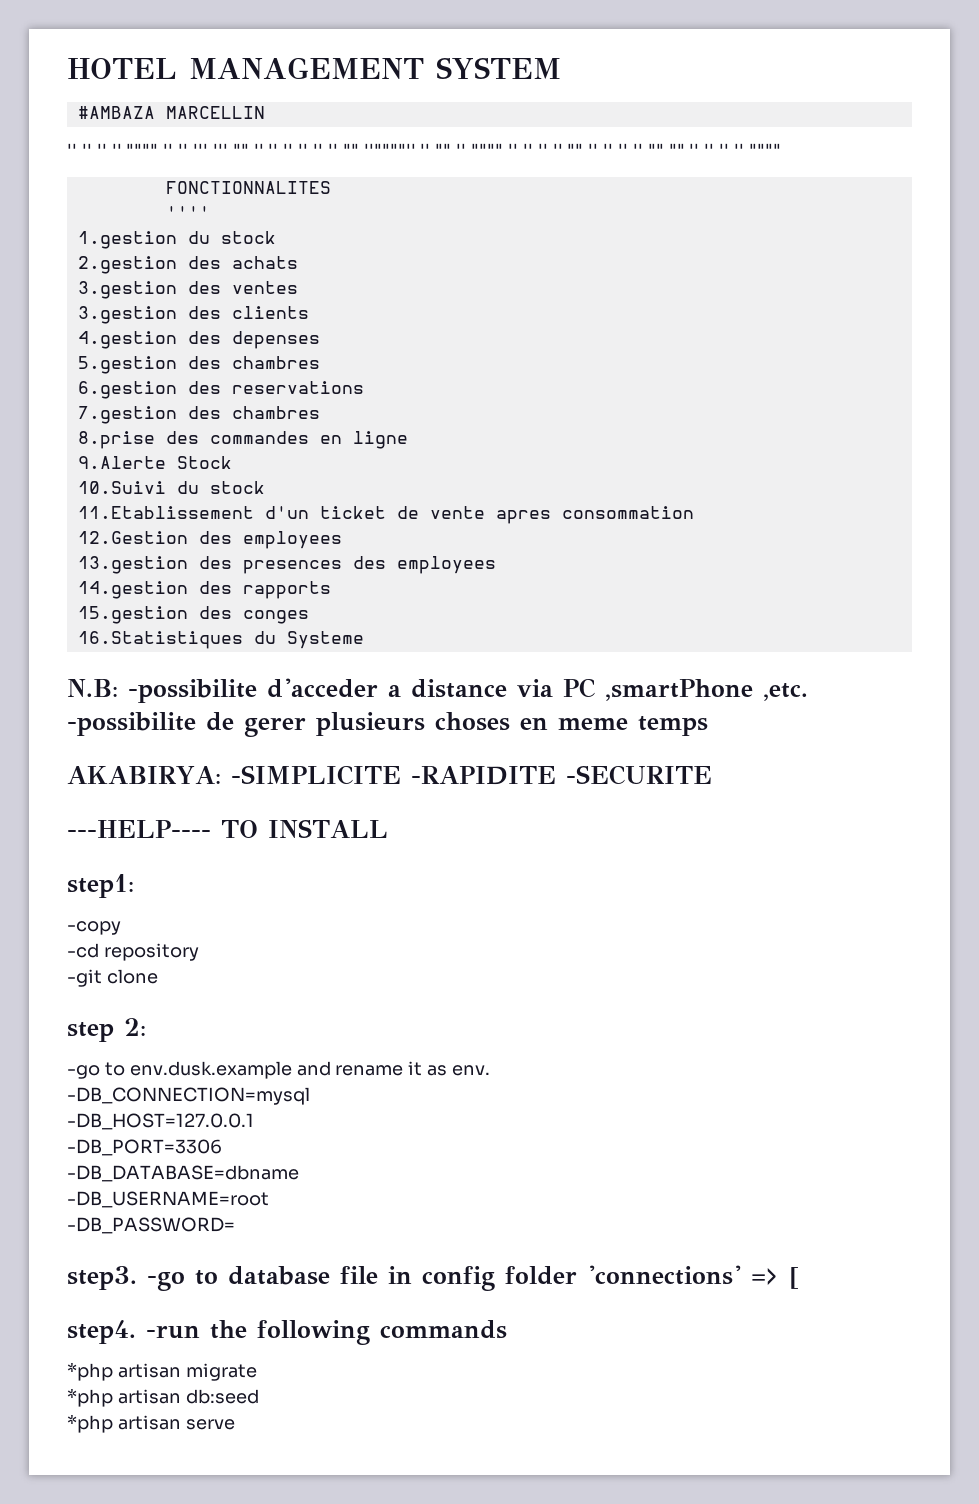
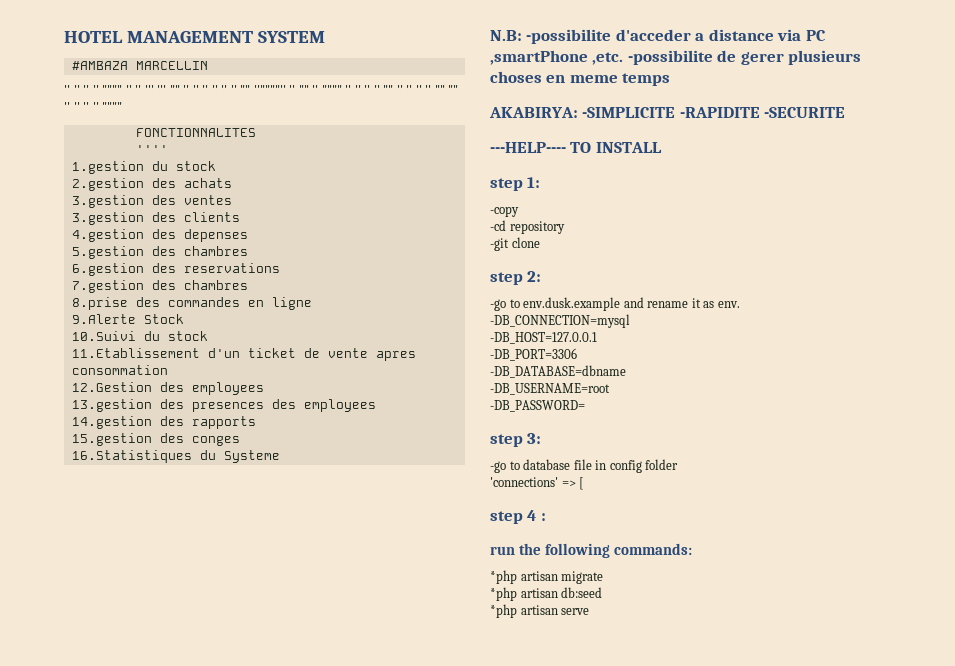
[67,874,134,898] step1: -> [490,177,541,191] step 1:
[67,1266,137,1290] step3. -> [490,433,542,447] step 3: //
(577, 1275) none -> (679, 464) //
[67,1320,200,1344] step4. -run -> [490,510,546,524] [490,546,515,555] step 4 : // run
[380,1320,507,1339] commands -> [613,543,692,555] commands:

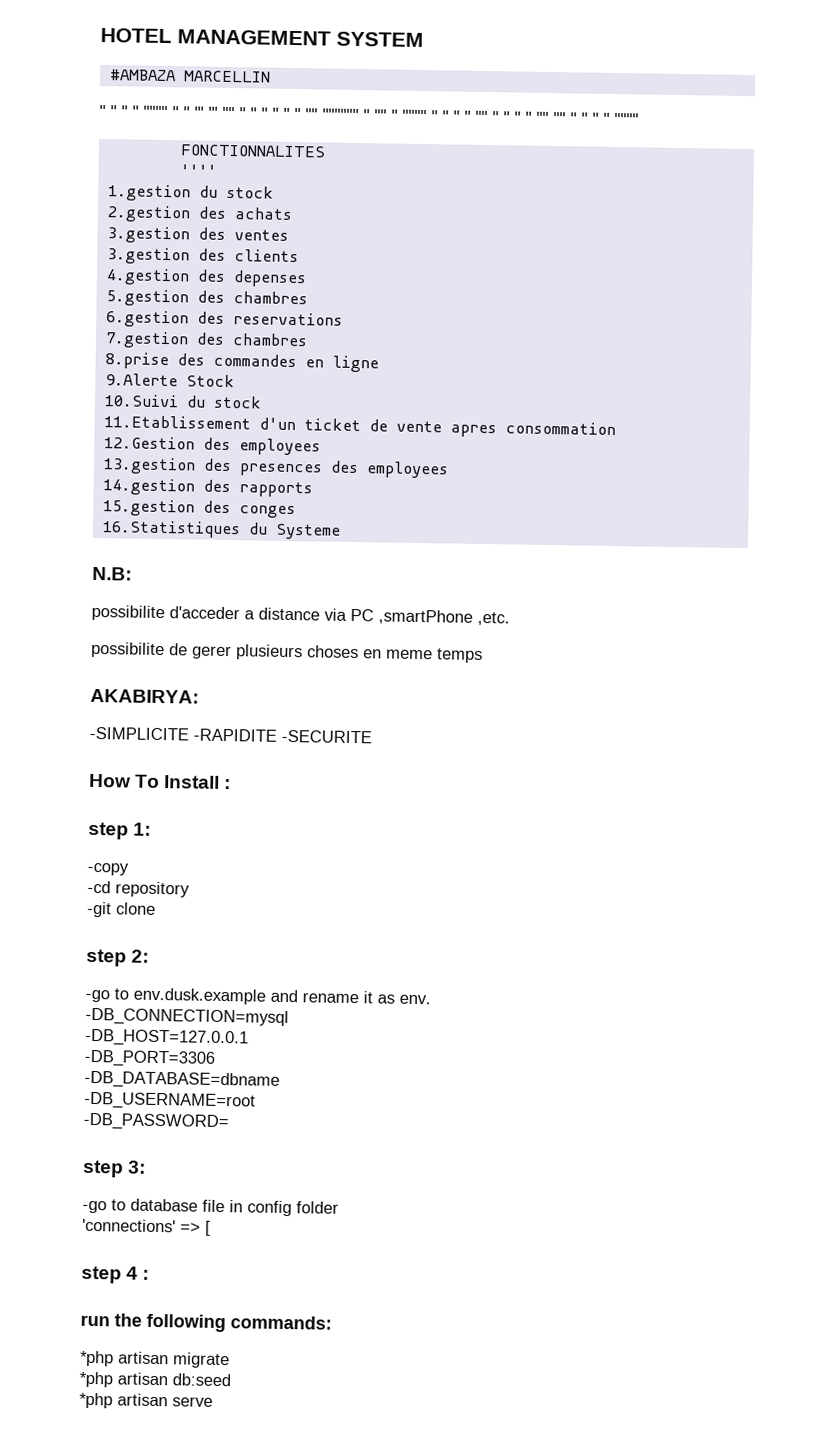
[526,29,612,44] -possibilite -> [91,604,165,622] // possibilite
[627,50,713,65] -possibilite -> [91,641,165,659] // possibilite
(578, 112) none -> (199, 696) //
[490,142,662,153] ---HELP---- TO INSTALL -> [89,773,232,790] How To Install :

